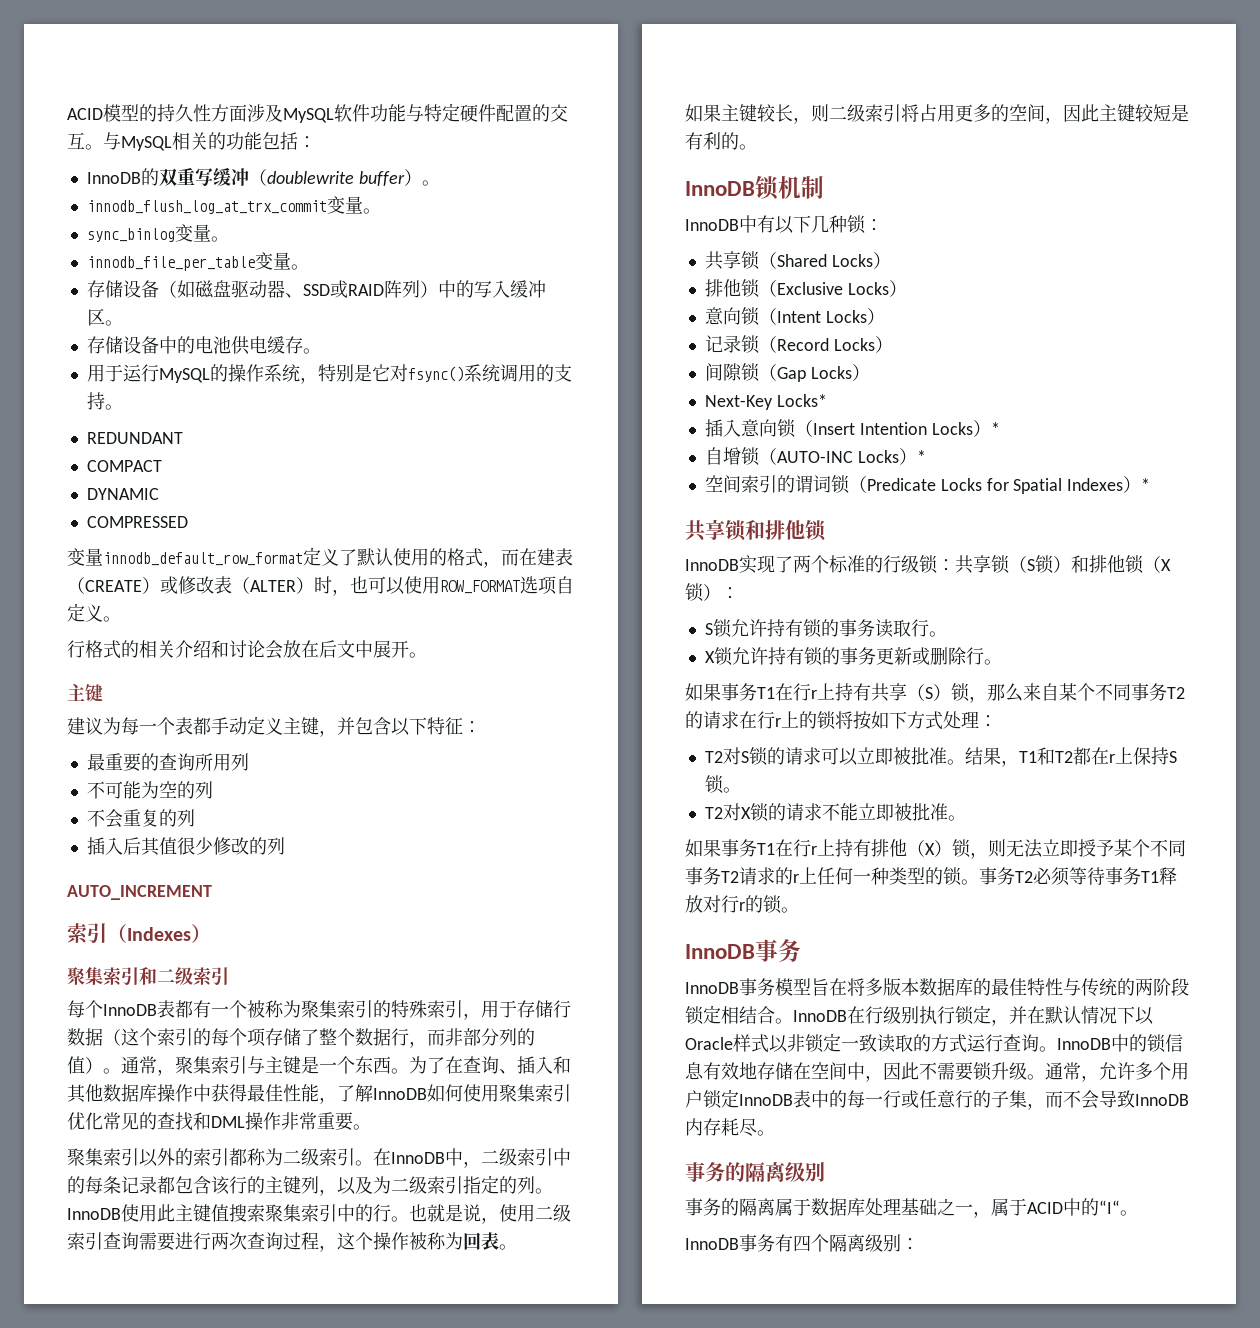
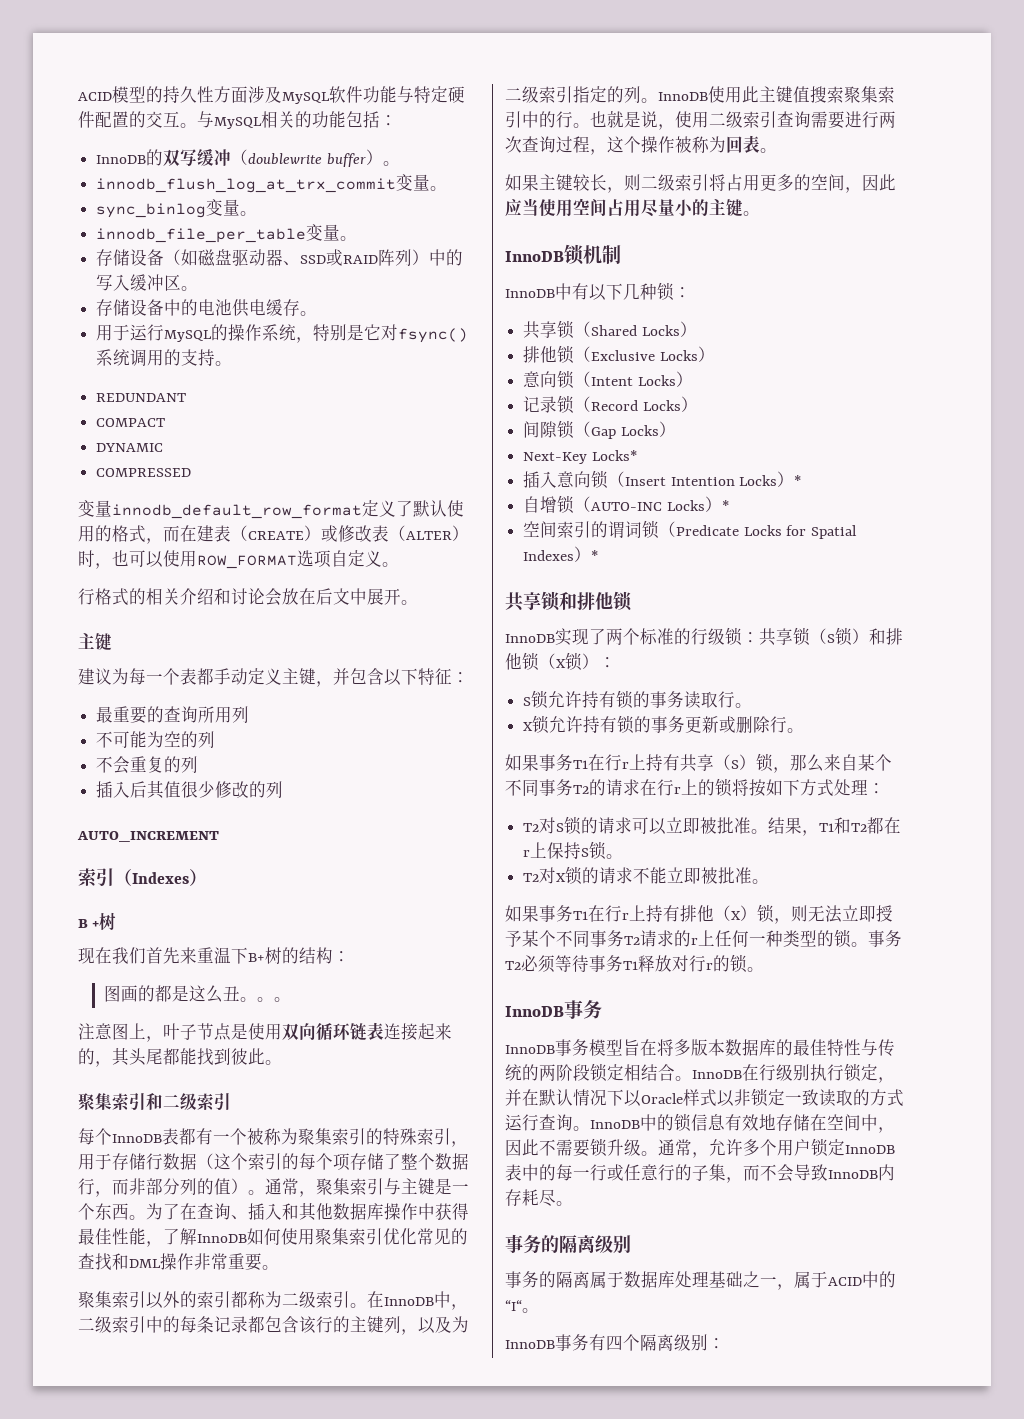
[176,168,195,185] 重 -> (181, 157) none
(211, 933) none -> [78,912,117,930] [78,947,350,964] [103,985,291,1003] [78,1022,452,1042] [78,1048,282,1067] // B +树 // 现在我们首先来重温下B+树的结构： // 图画的都是这么丑。。。 // 注意图上，叶子节点是使用双向循环链表连接起来的，其头尾都能找到彼此。
[1099,104,1189,122] [685,132,739,150] 主键较短是有利的 -> [505,198,743,217] 应当使用空间占用尽量小的主键

